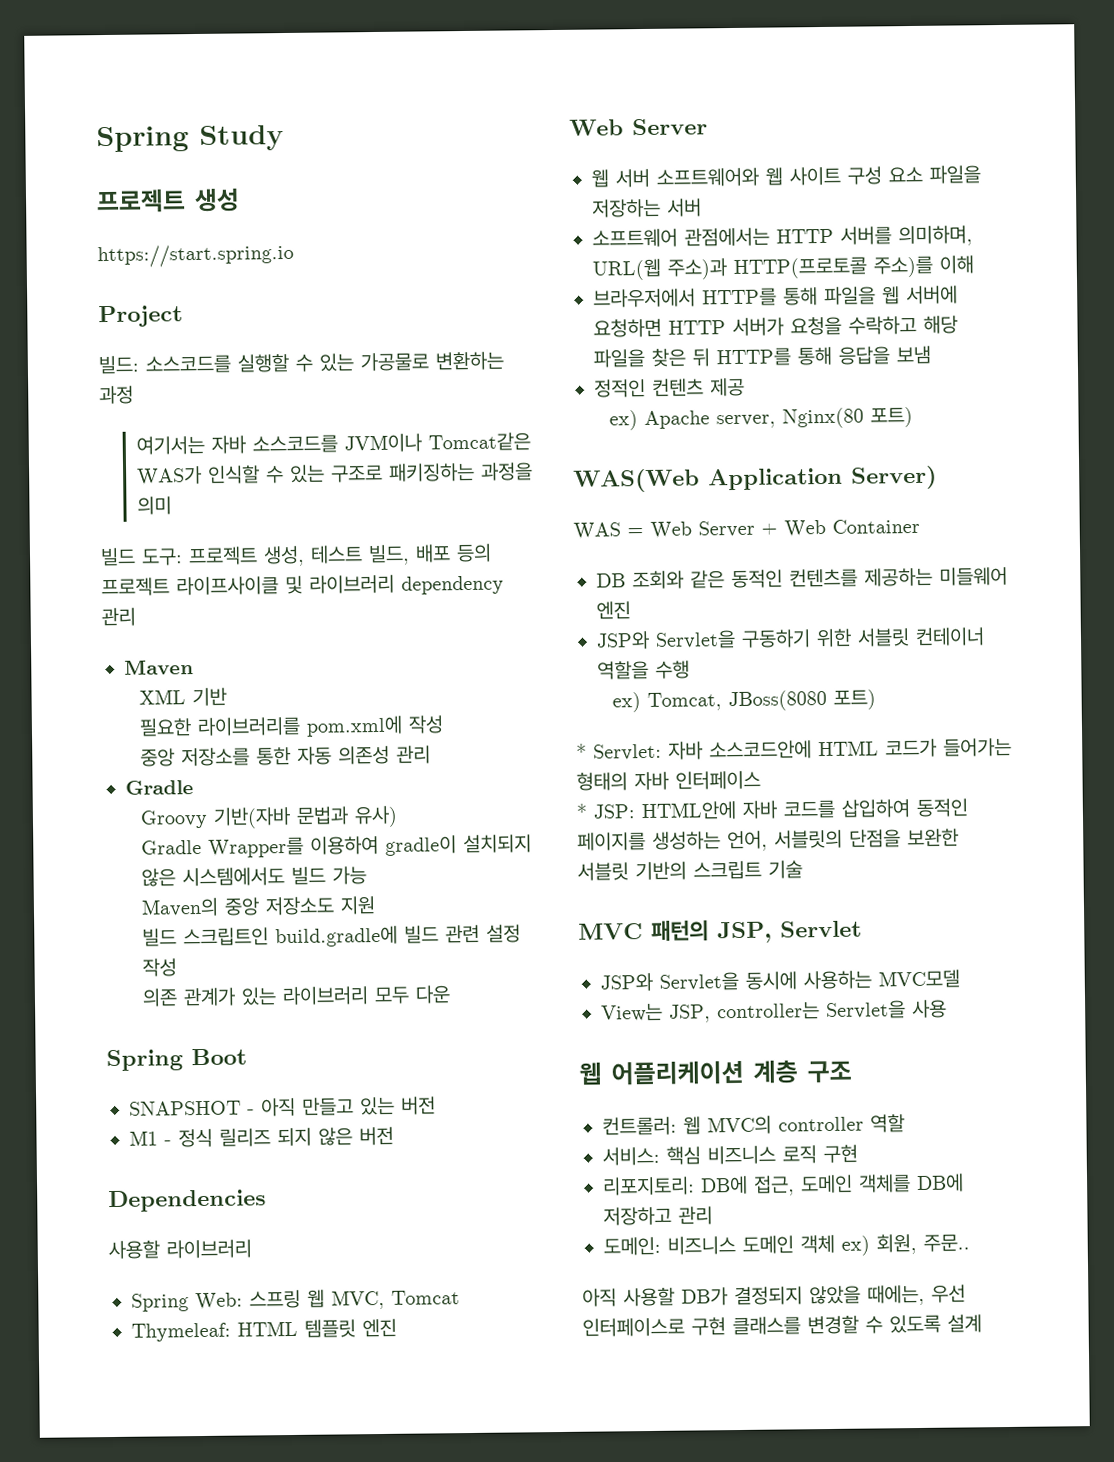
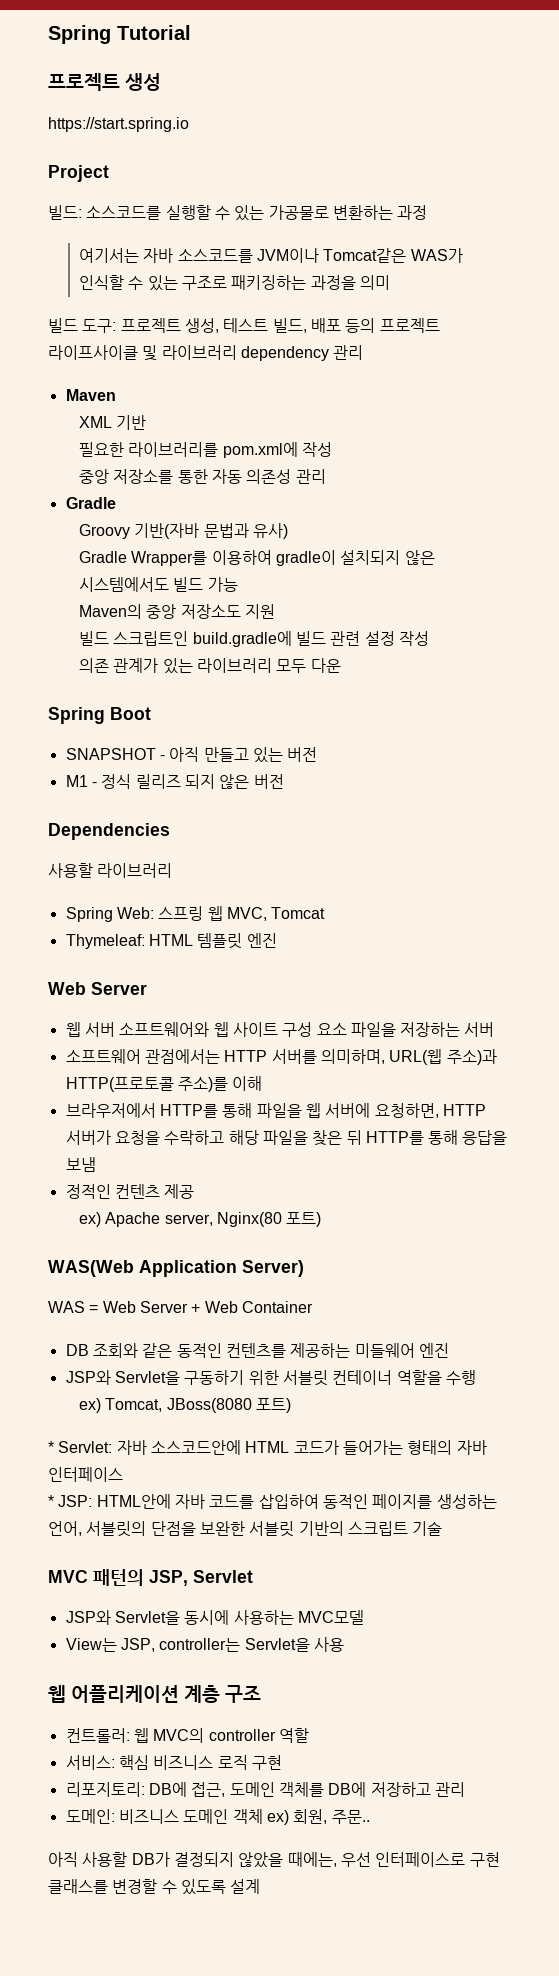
[96,125,284,153] Spring Study -> [48,25,191,44] Spring Tutorial
[593,318,662,338] 요청하면 -> [374,1103,439,1118] 요청하면,

